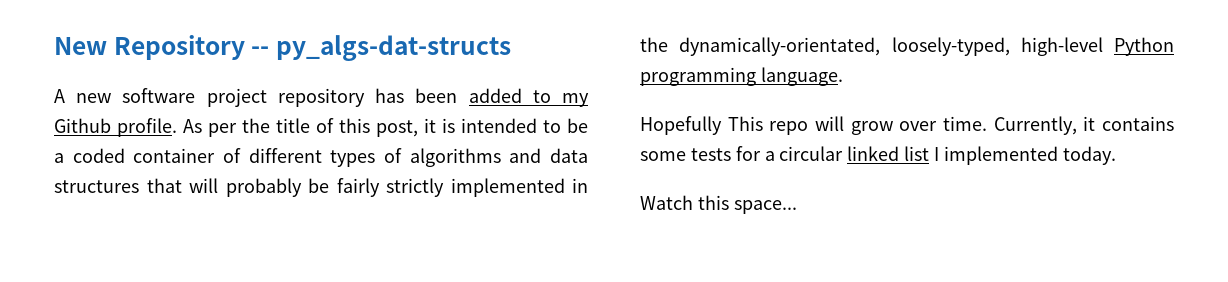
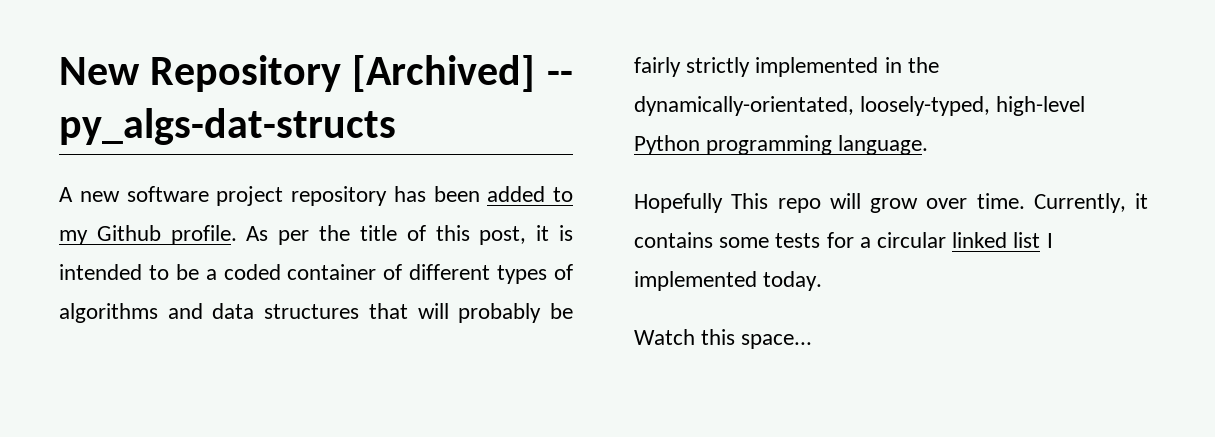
(245, 47) none -> [352,55,536,92] [Archived]

